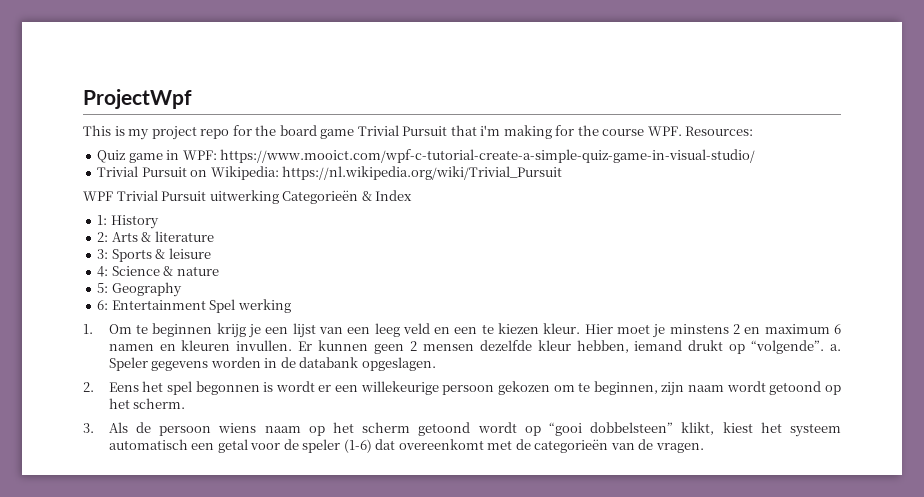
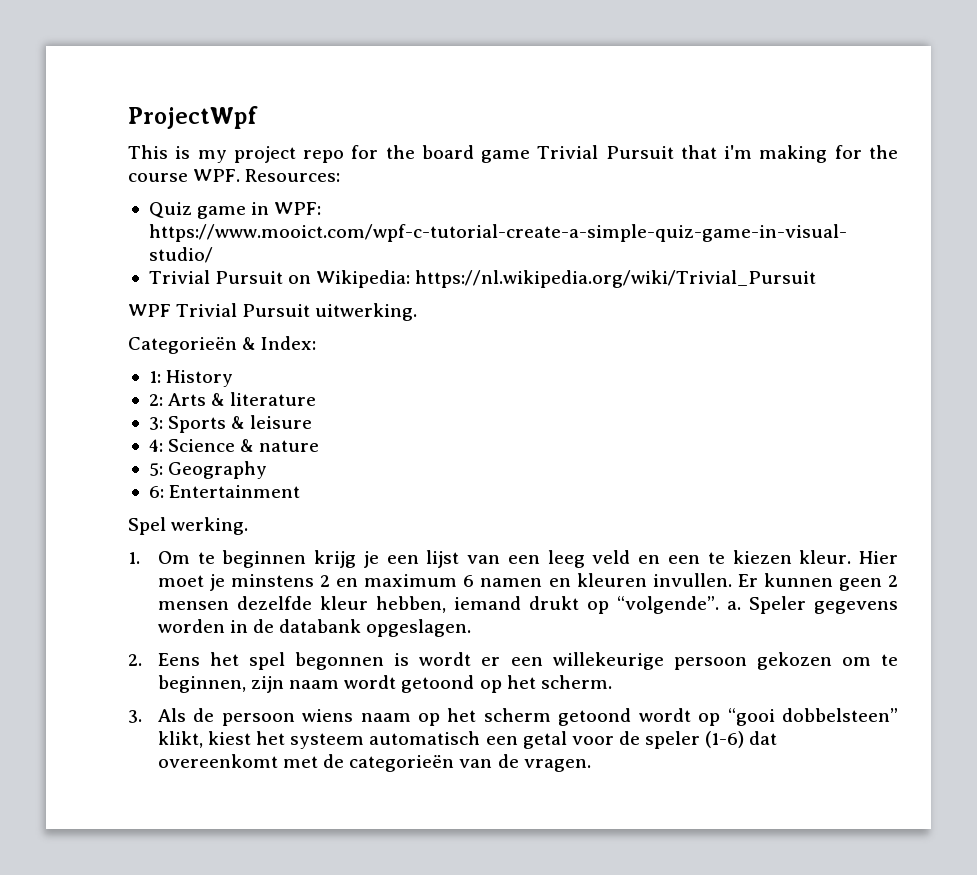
[209,190,279,204] uitwerking -> [315,303,418,321] uitwerking. //
[375,190,413,201] Index -> [261,336,317,350] Index:
[209,299,291,313] Spel werking -> [128,517,249,535] // Spel werking.

